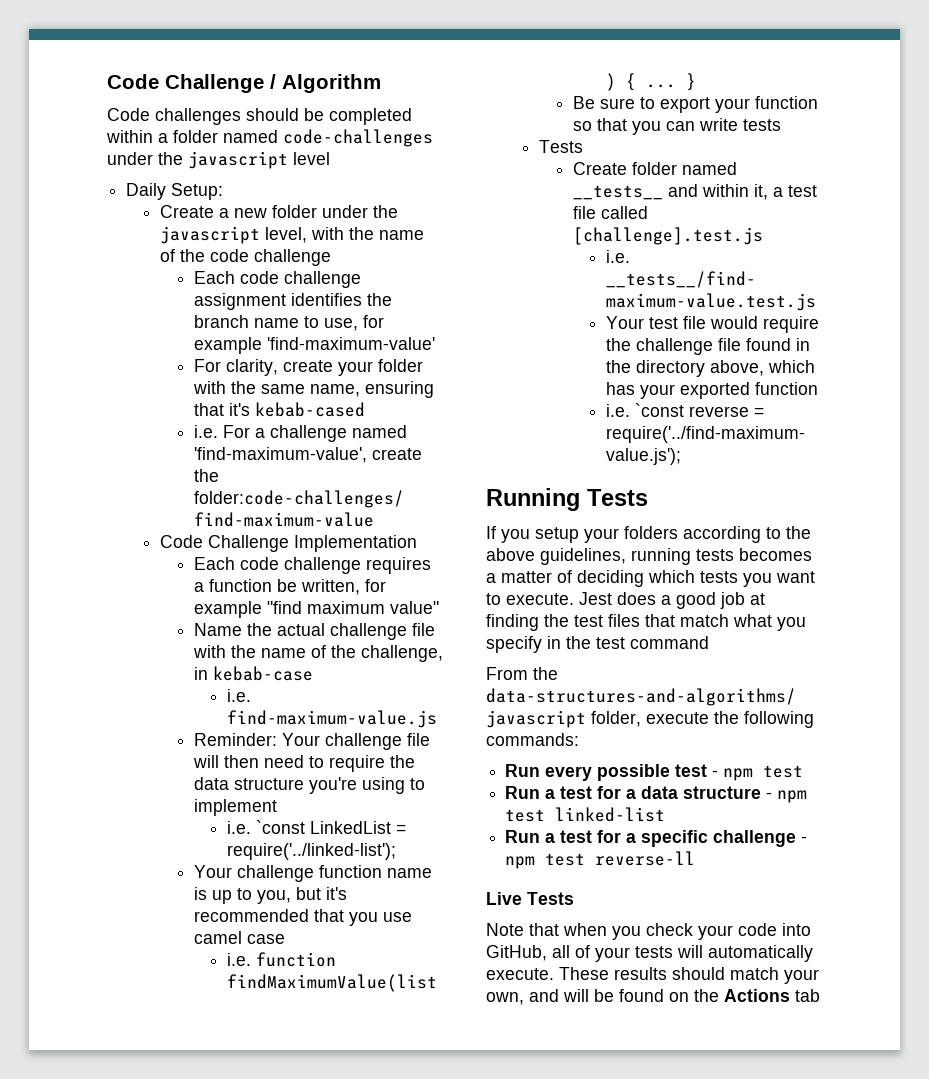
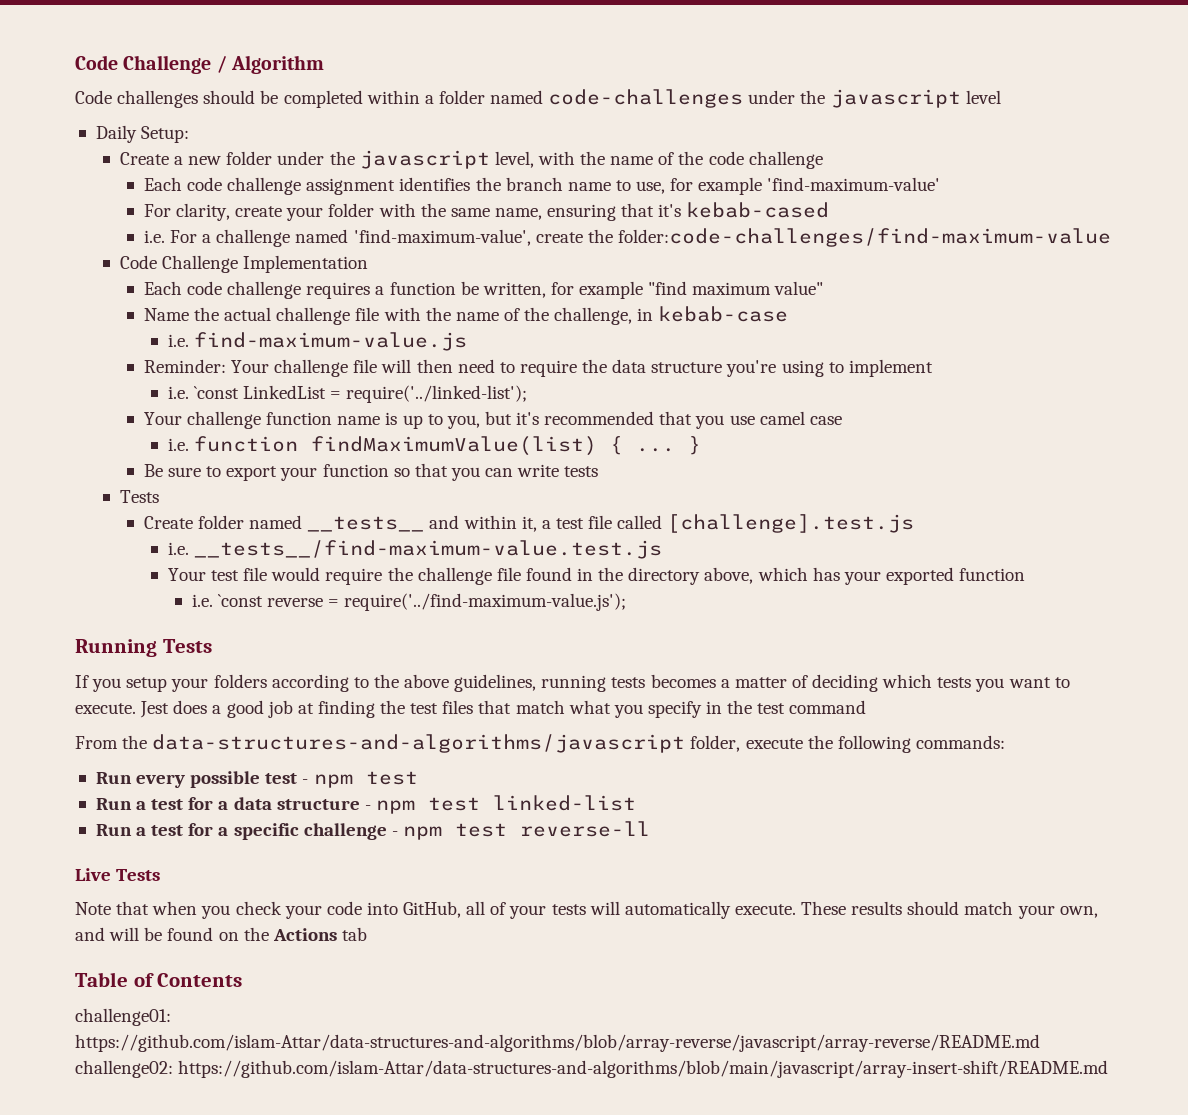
(820, 995) none -> [75,972,243,987] [75,1008,171,1026] [75,1034,1040,1052] [75,1060,1109,1078] // Table of Contents // challenge01: https://github.com/islam-Attar/data-structures-and-algorithms/blob/array-reverse/javascript/array-reverse/README.md challenge02: https://github.com/islam-Attar/data-structures-and-algorithms/blob/main/javascript/array-insert-shift/README.md

